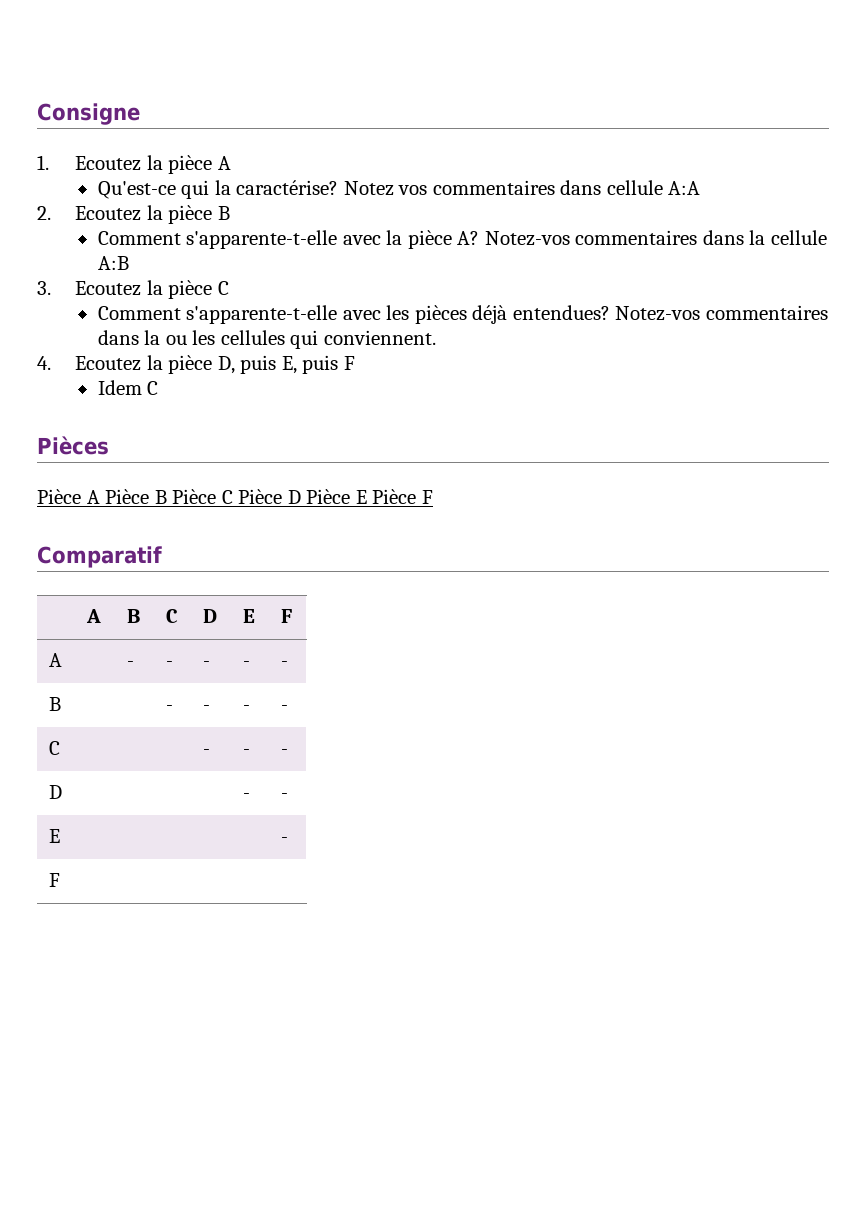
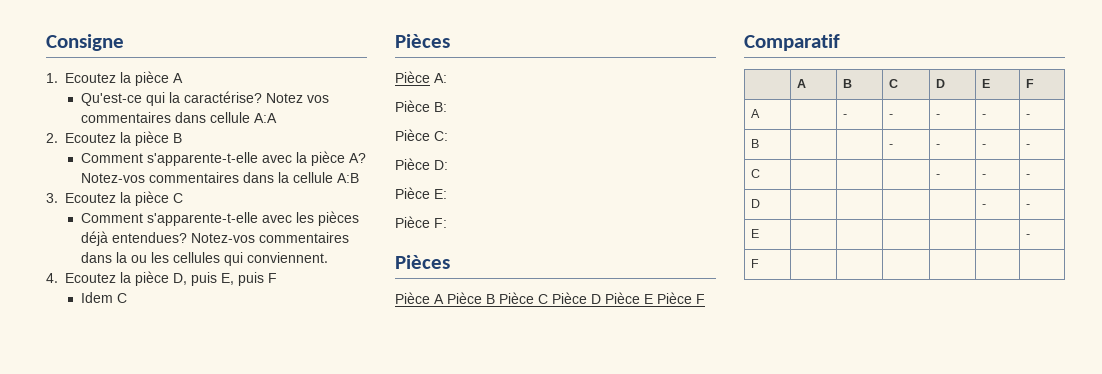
(109, 445) none -> [395,71,447,83] [395,100,447,112] [395,129,448,141] [395,158,448,170] [395,187,447,199] [395,216,447,228] [395,255,450,269] // Pièce A: // Pièce B: // Pièce C: // Pièce D: // Pièce E: // Pièce F: // Pièces

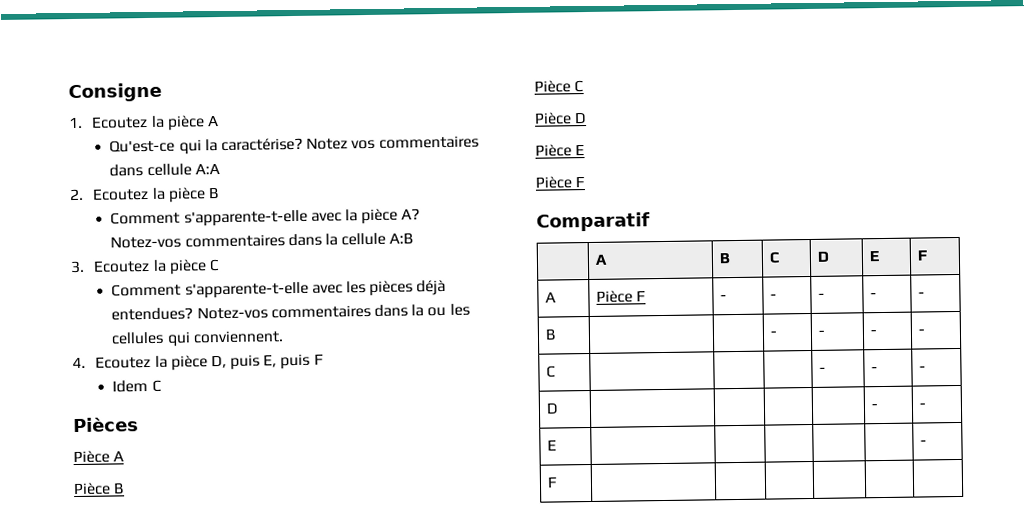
[434,73,447,83] [395,100,447,112] [395,129,448,141] [395,158,448,170] [395,187,447,199] [395,216,447,228] [395,255,450,269] [395,292,692,304] A: // Pièce B: // Pièce C: // Pièce D: // Pièce E: // Pièce F: // Pièces // Pièce A Pièce B Pièce C Pièce D Pièce E Pièce -> [113,450,125,462] [73,482,126,496] [534,80,585,93] [534,112,588,125] [535,144,586,157] [535,176,572,189] A // Pièce B // Pièce C // Pièce D // Pièce E // Pièce
(760, 113) none -> [596,290,647,303] Pièce F

